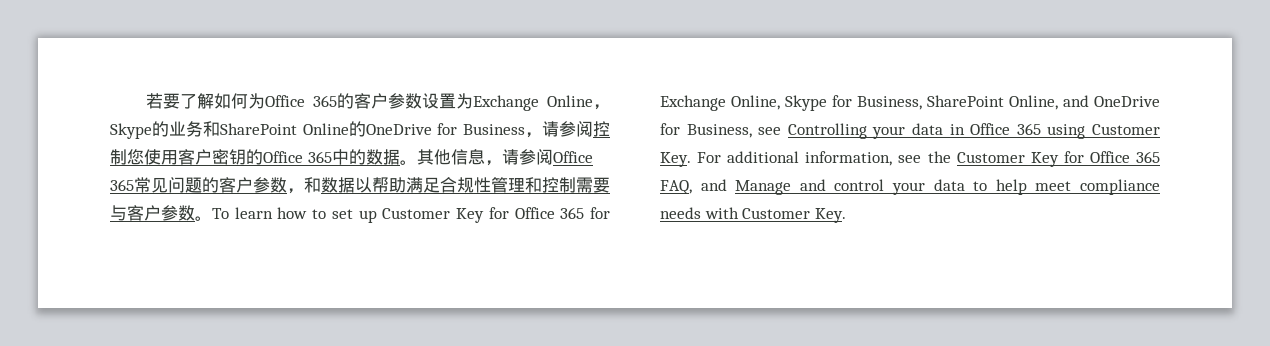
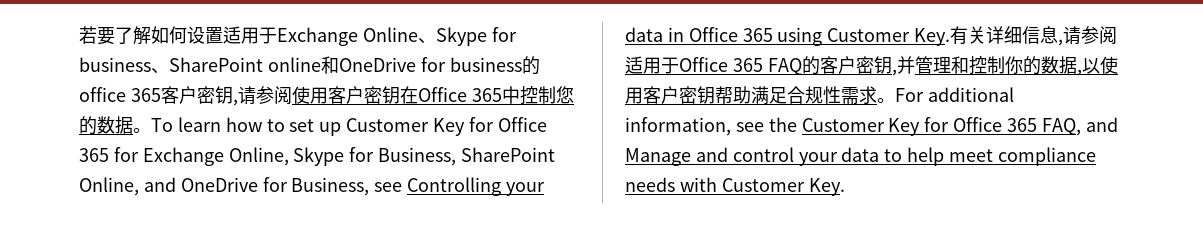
[248,93,610,111] [110,121,610,139] [110,149,263,165] 为Office 365的客户参数设置为Exchange Online，Skype的业务和SharePoint Online的OneDrive for Business，请参阅控制您使用客户密钥的 -> [187,26,517,46] [79,56,540,75] [79,86,418,106] 设置适用于Exchange Online、Skype for business、SharePoint online和OneDrive for business的office 365客户密钥,请参阅使用客户密钥在
(349, 157) none -> [519,86,574,105] 控制您
[416,149,593,166] [110,177,610,194] [110,205,212,221] 其他信息，请参阅Office 365常见问题的客户参数，和数据以帮助满足合规性管理和控制需要与客户参数。 -> (151, 130) none
(691, 159) none -> [950,26,1118,46] [625,56,1118,76] [625,86,895,104] 有关详细信息,请参阅适用于Office 365 FAQ的客户密钥,并管理和控制你的数据,以使用客户密钥帮助满足合规性需求。

